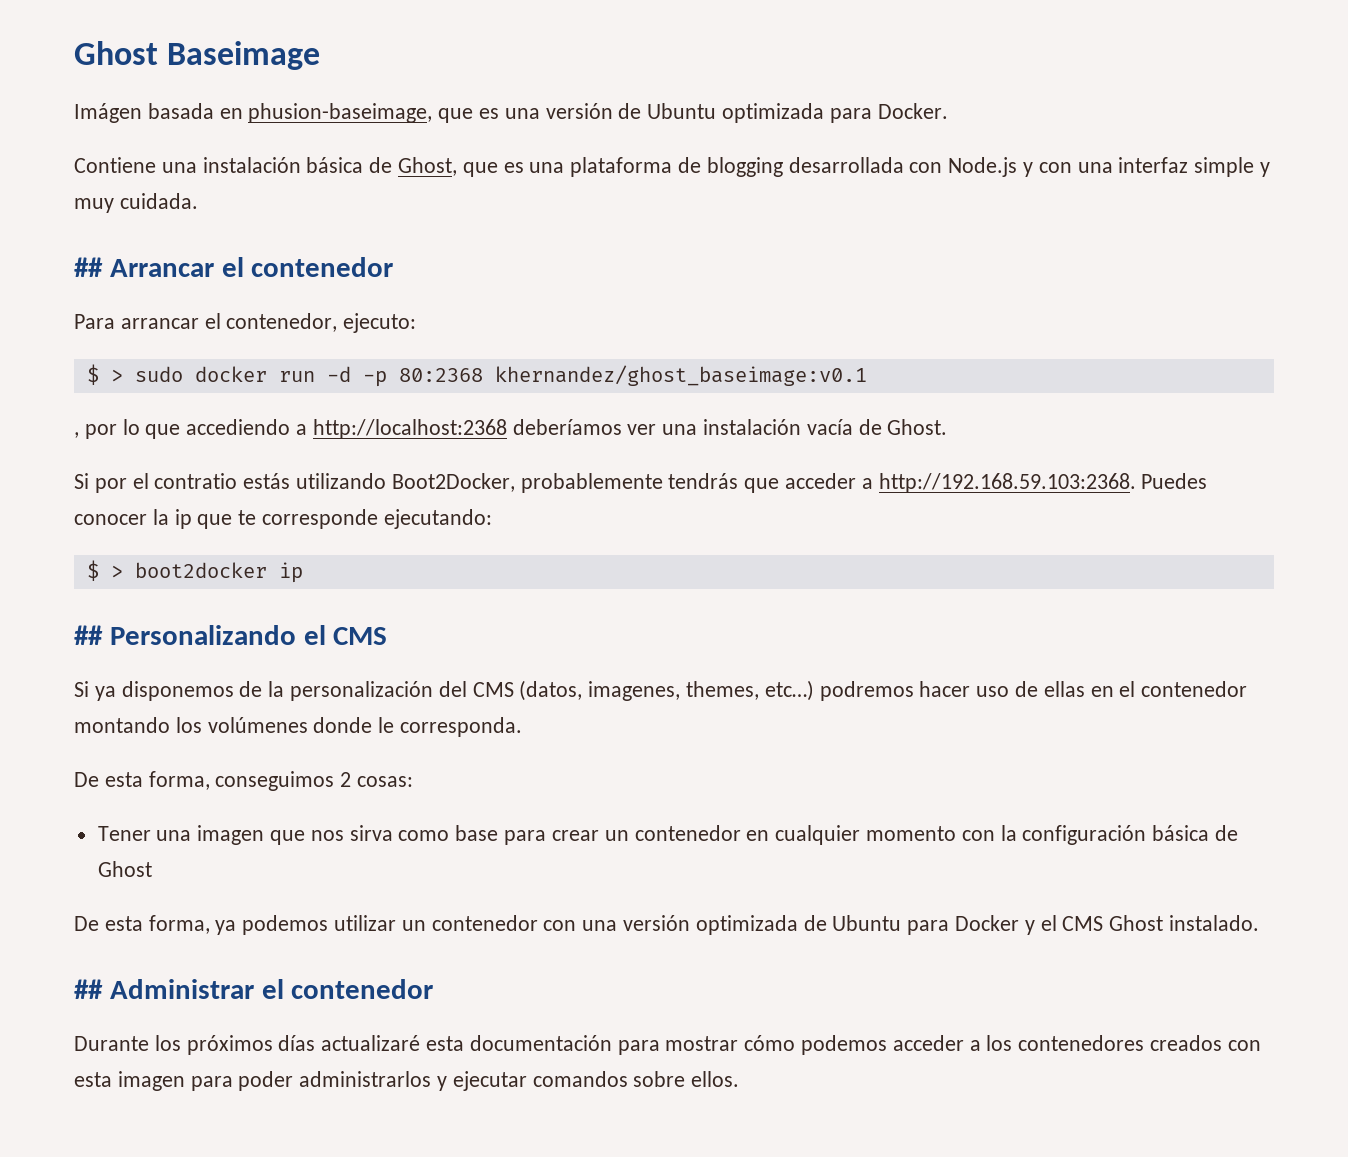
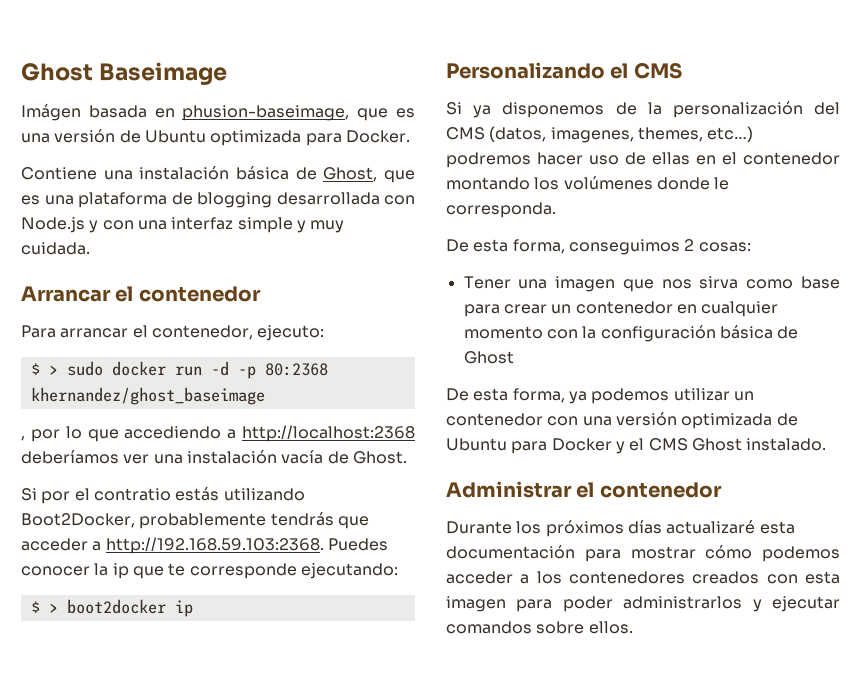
[74,257,103,277] ## -> (90, 248) none
[494,365,867,386] khernandez/ghost_baseimage:v0.1 -> [30,387,265,405] khernandez/ghost_baseimage
[74,625,103,645] ## -> (193, 608) none
[74,979,103,999] ## -> (827, 444) none

